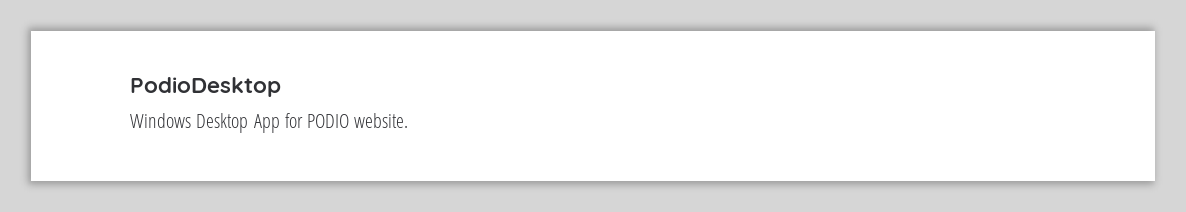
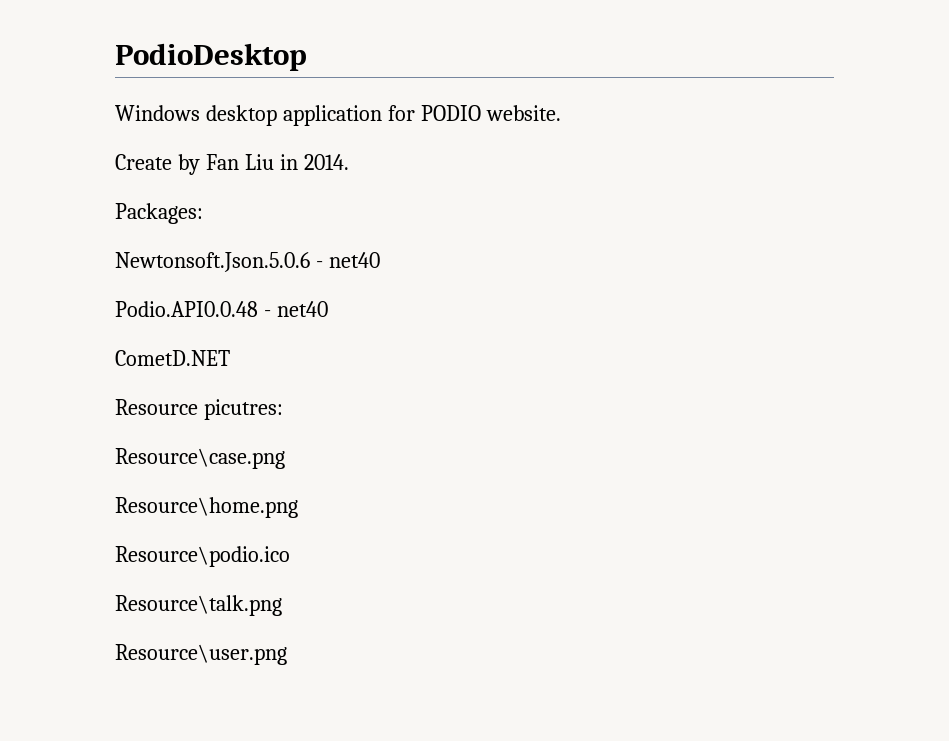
[196,113,280,133] Desktop App -> [205,105,382,126] desktop application
(409, 120) none -> [115,154,349,175] [115,203,203,224] [115,252,380,272] [115,301,328,317] [115,350,230,366] [115,399,283,420] [115,448,285,469] [115,497,298,518] [115,546,290,567] [115,595,282,616] [115,644,287,665] // Create by Fan Liu in 2014. // Packages: // Newtonsoft.Json.5.0.6 - net40 // Podio.API0.0.48 - net40 // CometD.NET // Resource picutres: // Resource\case.png // Resource\home.png // Resource\podio.ico // Resource\talk.png // Resource\user.png

